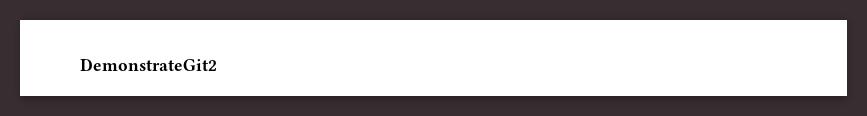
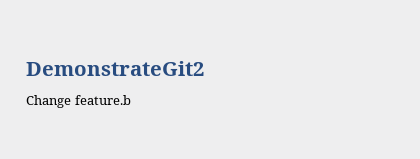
(217, 64) none -> [26,95,131,108] // Change feature.b

